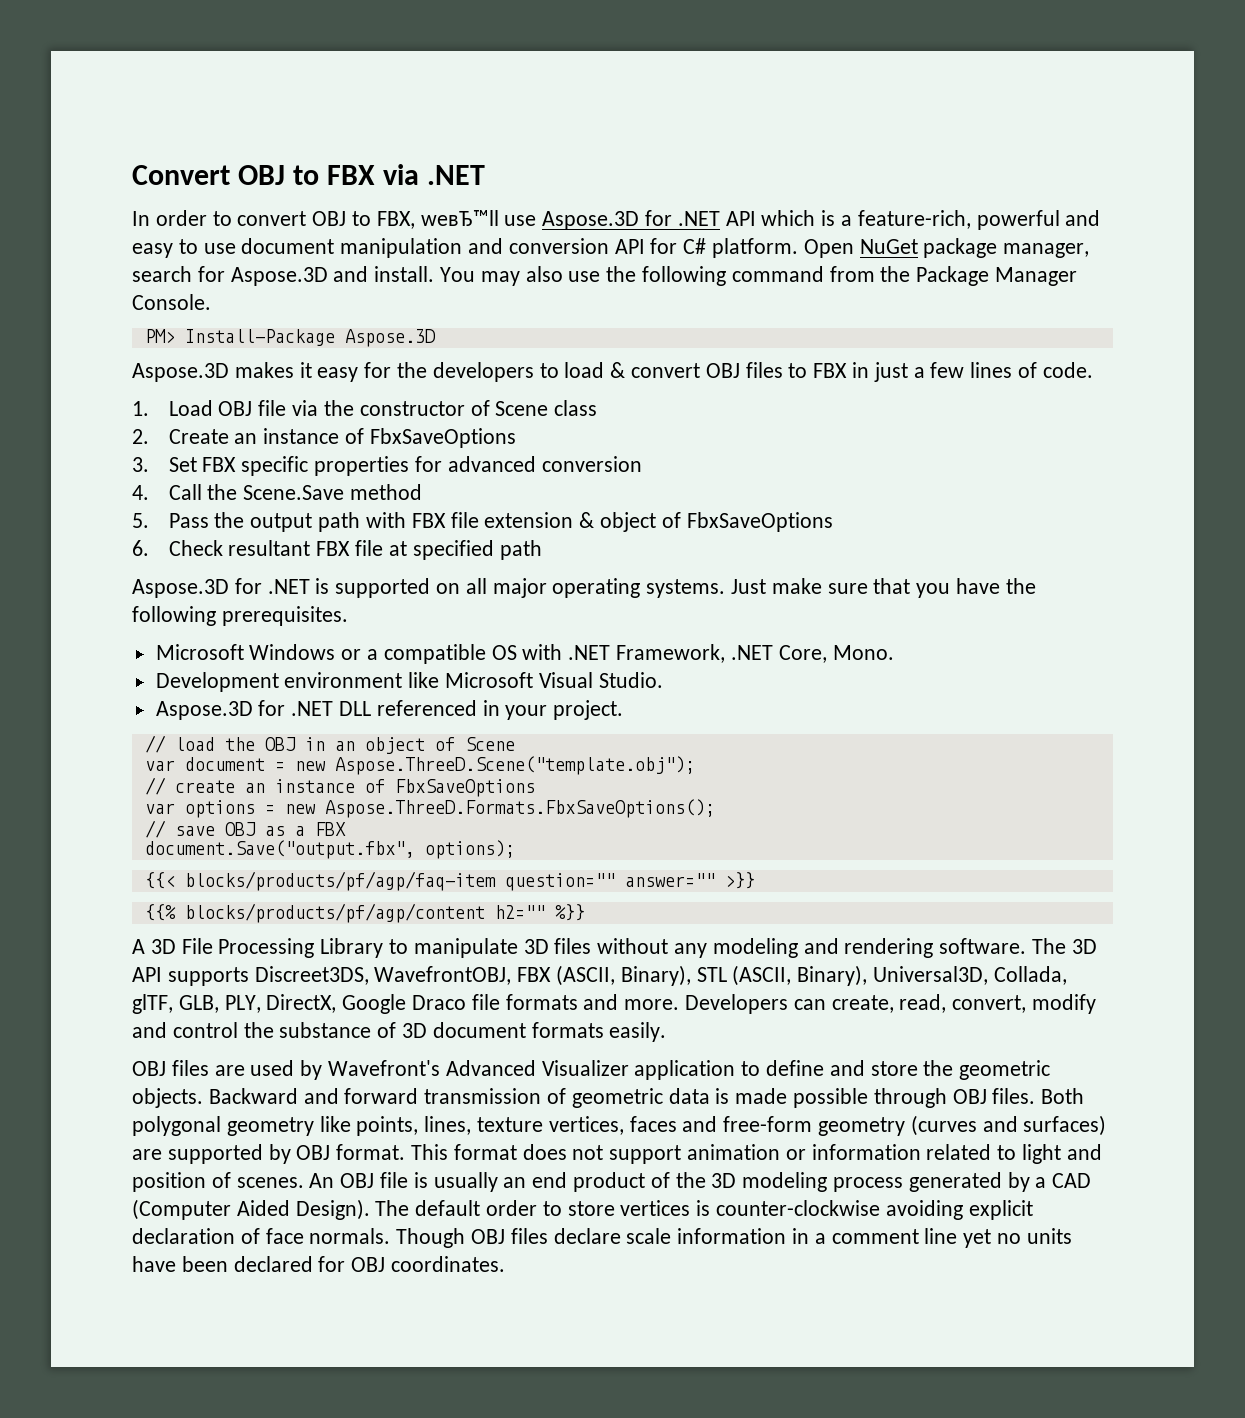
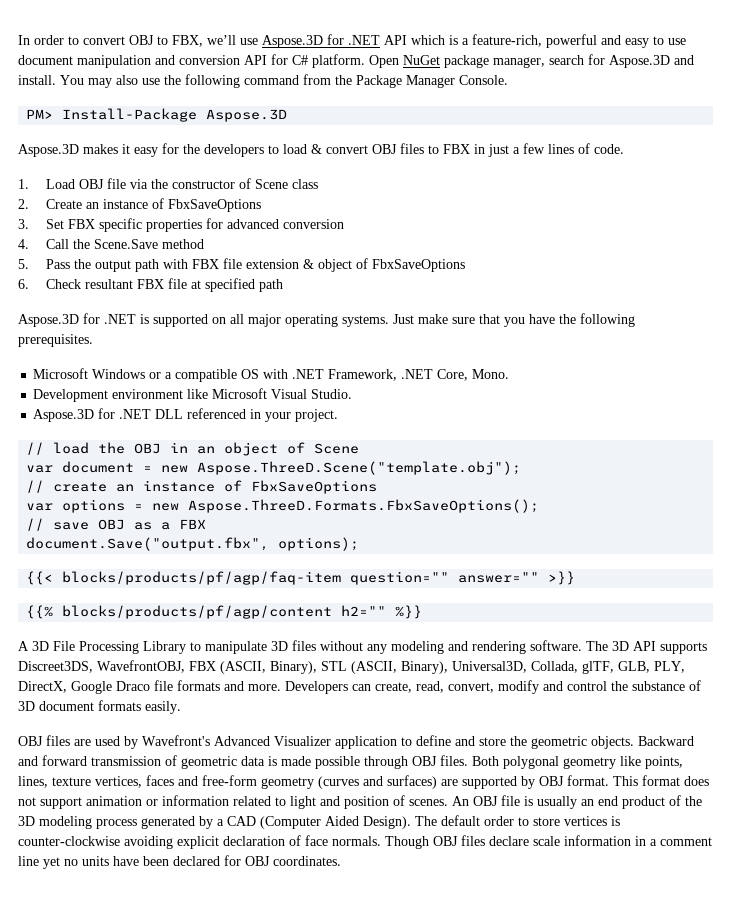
[132,164,485,185] Convert OBJ to FBX via .NET // -> (18, 40) none
[420,210,499,226] weвЂ™ll -> [207,35,236,45] we’ll

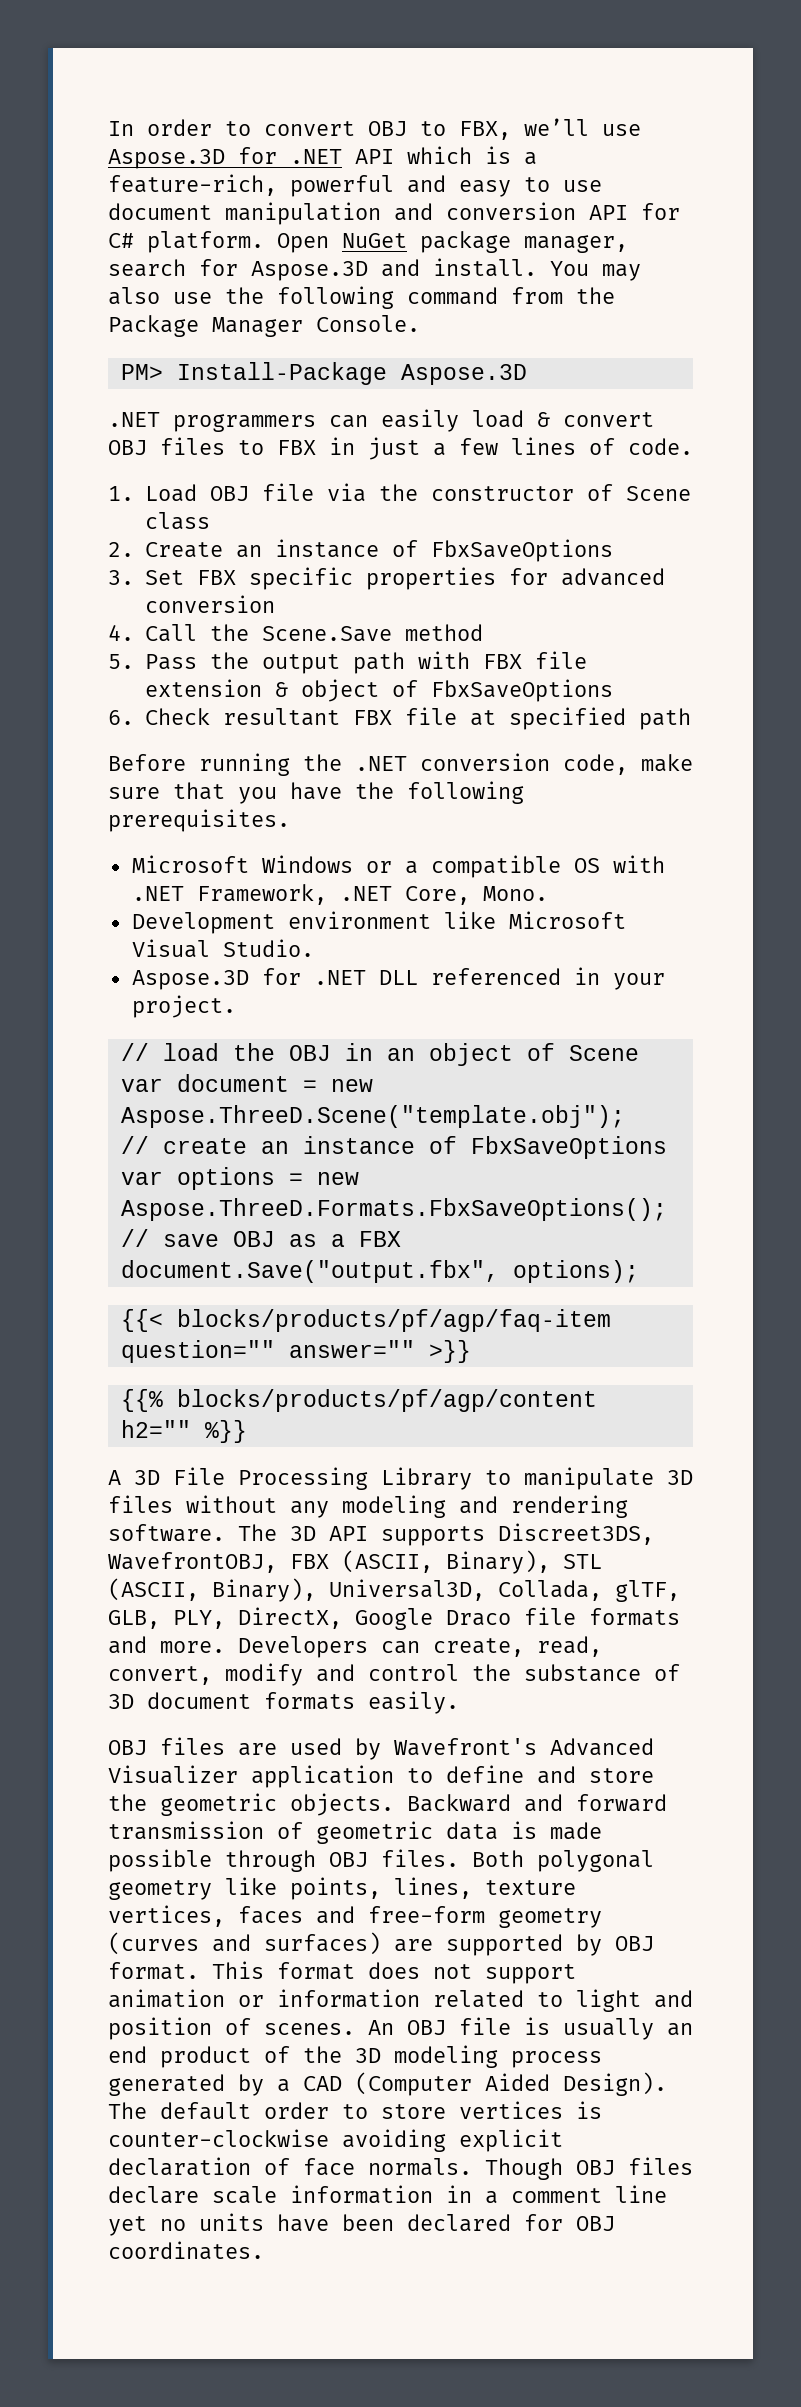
[18,143,279,157] Aspose.3D makes it easy for the developers to -> [108,409,459,432] .NET programmers can easily
[18,313,414,327] Aspose.3D for .NET is supported on all major operating systems. Just -> [108,753,628,776] Before running the .NET conversion code,

